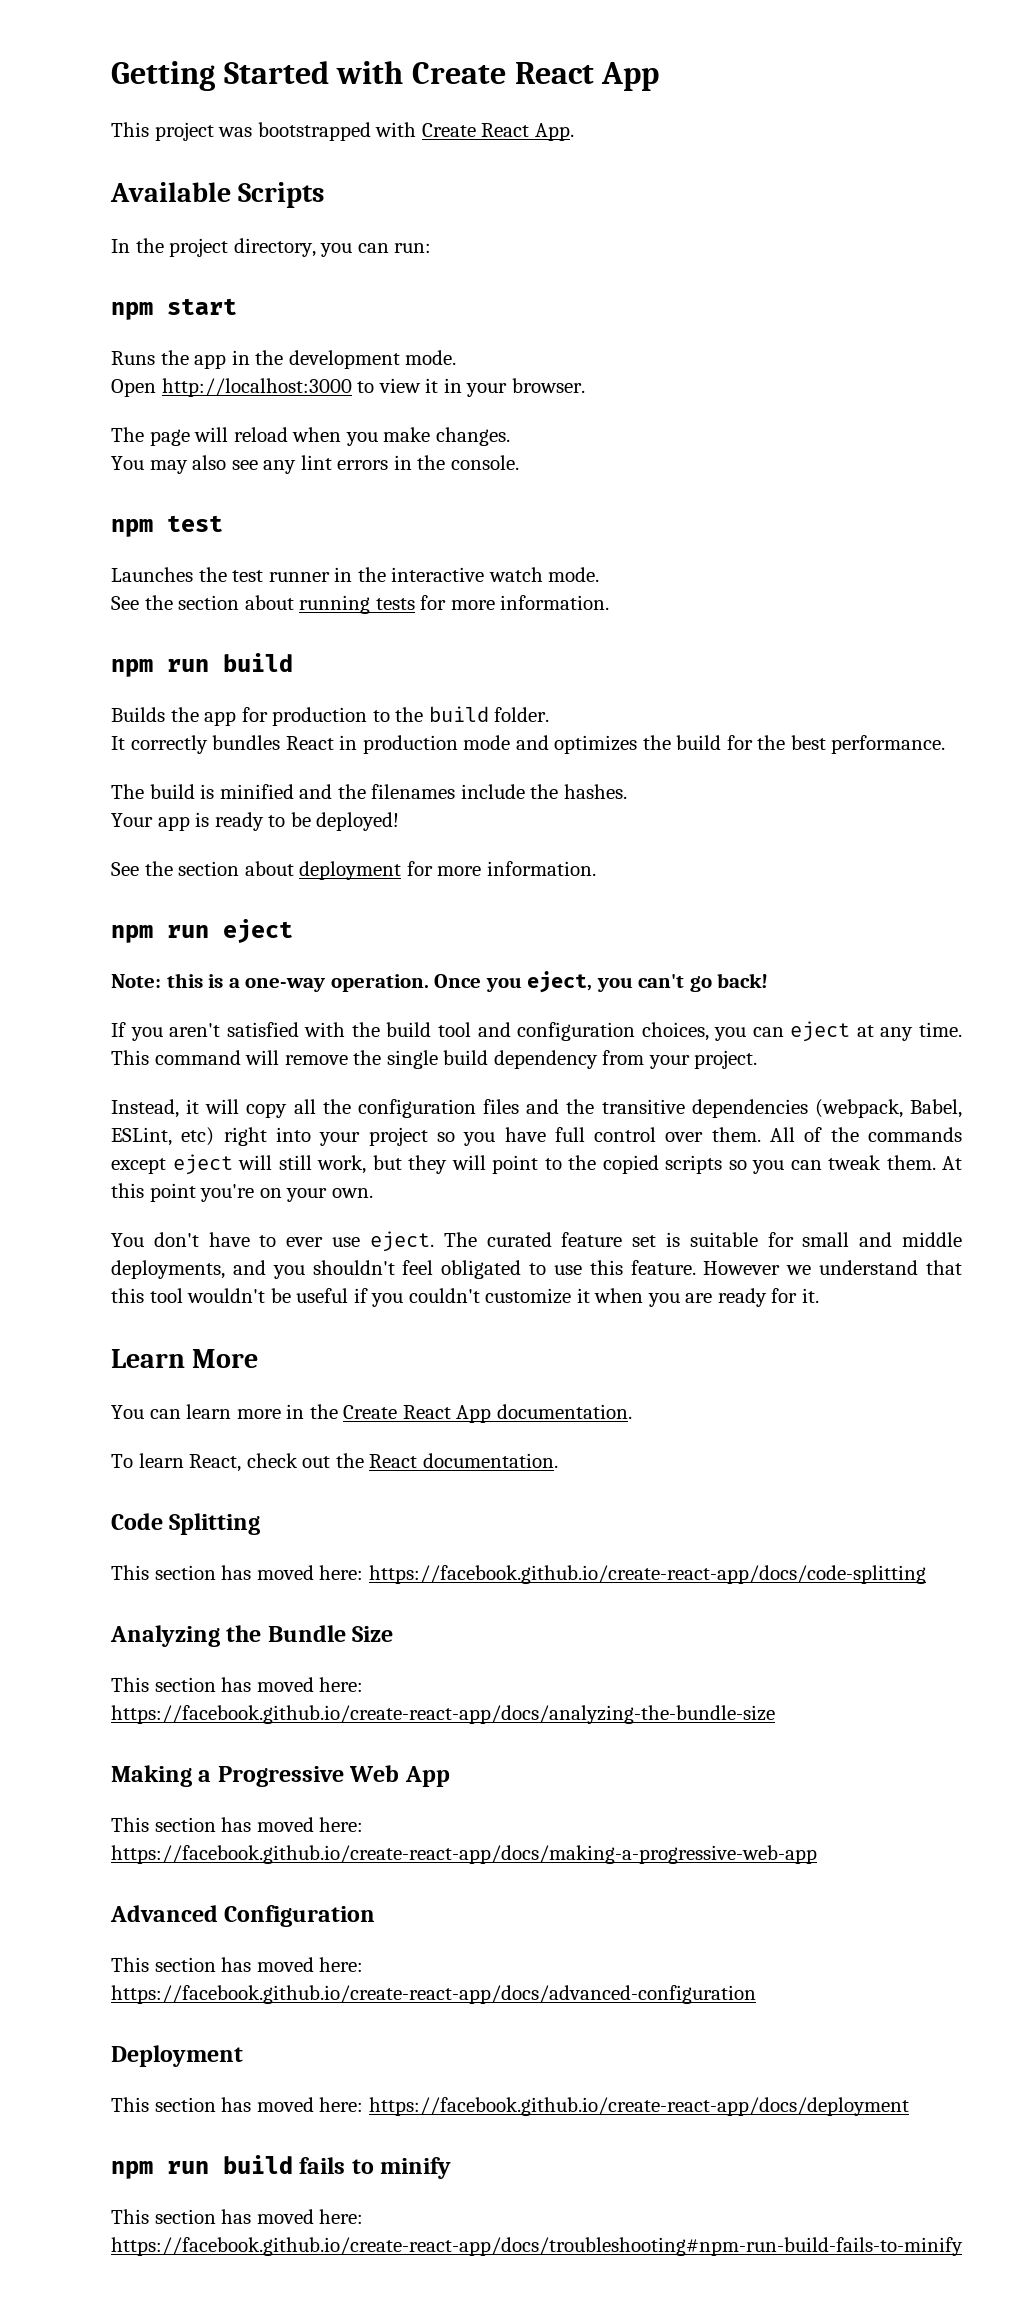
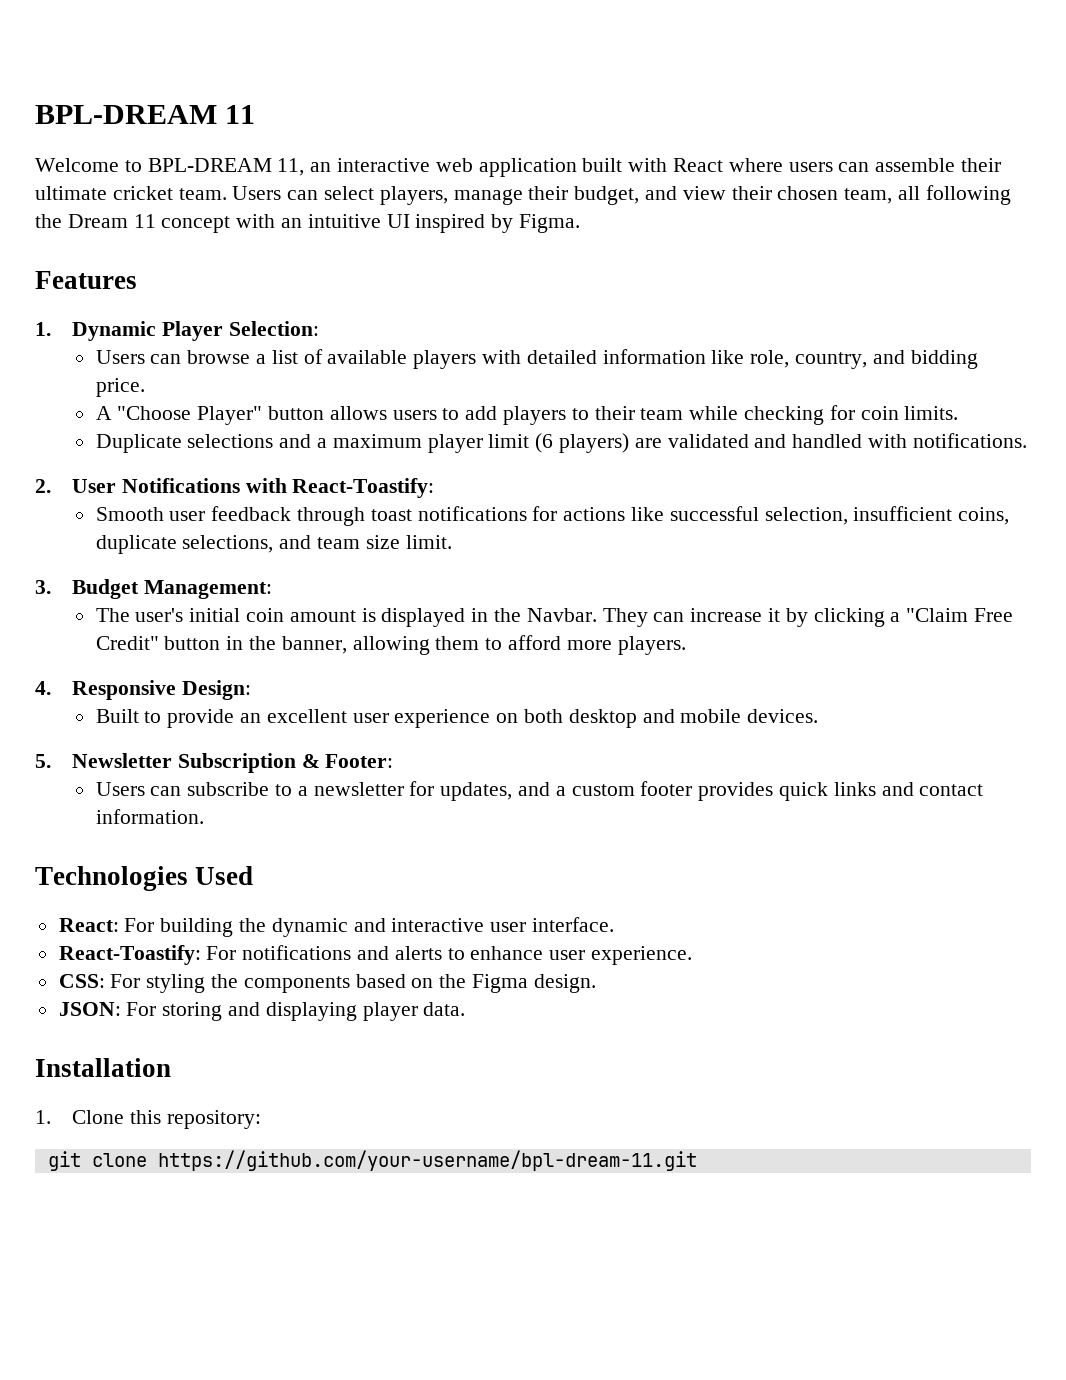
[111,61,660,91] [111,122,574,141] [110,182,325,208] [111,238,432,257] [111,298,237,320] [111,350,457,369] [111,378,585,397] [111,427,510,446] [111,455,519,474] [111,515,223,537] [111,567,600,582] [111,595,610,614] [111,653,293,677] [111,706,550,726] [111,735,946,754] [111,784,627,799] [111,812,400,831] [111,861,596,880] [111,919,293,943] [111,971,769,993] [111,1021,962,1042] [111,1050,758,1069] [111,1099,962,1118] [111,1127,962,1146] [111,1154,962,1175] [111,1183,373,1202] [111,1231,962,1252] [111,1260,962,1279] [111,1288,820,1307] [111,1349,259,1368] [111,1404,632,1423] [111,1453,558,1472] [111,1513,261,1535] [111,1565,926,1584] [110,1625,394,1647] [111,1677,364,1692] [111,1705,775,1724] [111,1765,450,1787] [111,1817,364,1832] [111,1845,817,1864] [110,1905,376,1927] [111,1957,364,1972] [111,1985,756,2004] [111,2045,243,2067] [111,2097,909,2116] [111,2155,452,2179] [111,2209,364,2224] [111,2237,963,2256] Getting Started with Create React App // This project was bootstrapped with Create React App. // Available Scripts // In the project directory, you can run: // npm start // Runs the app in the development mode. // Open http://localhost:3000 to view it in your browser. // The page will reload when you make changes. // You may also see any lint errors in the console. // npm test // Launches the test runner in the interactive watch mode. // See the section about running tests for more information. // npm run build // Builds the app for production to the build folder. // It correctly bundles React in production mode and optimizes the build for the best performance. // The build is minified and the filenames include the hashes. // Your app is ready to be deployed! // See the section about deployment for more information. // npm run eject // Note: this is a one-way operation. Once you eject, you can't go back! // If you aren't satisfied with the build tool and configuration choices, you can eject at any time. This command will remove the single build dependency from your project. // Instead, it will copy all the configuration files and the transitive dependencies (webpack, Babel, ESLint, etc) right into your project so you have full control over them. All of the commands except eject will still work, but they will point to the copied scripts so you can tweak them. At this point you're on your own. // You don't have to ever use eject. The curated feature set is suitable for small and middle deployments, and you shouldn't feel obligated to use this feature. However we understand that this tool wouldn't be useful if you couldn't customize it when you are ready for it. // Learn More // You can learn more in the Create React App documentation. // To learn React, check out the React documentation. // Code Splitting // This section has moved here: https://facebook.github.io/create-react-app/docs/code-splitting // Analyzing the Bundle Size // This section has moved here: https://facebook.github.io/create-react-app/docs/analyzing-the-bundle-size // Making a Progressive Web App // This section has moved here: https://facebook.github.io/create-react-app/docs/making-a-progressive-web-app // Advanced Configuration // This section has moved here: https://facebook.github.io/create-react-app/docs/advanced-configuration // Deployment // This section has moved here: https://facebook.github.io/create-react-app/docs/deployment // npm run build fails to minify // This section has moved here: https://facebook.github.io/create-react-app/docs/troubleshooting#npm-run-build-fails-to-minify -> [35,105,256,124] [35,158,1002,177] [35,185,1011,205] [35,214,581,233] [35,271,137,289] [35,321,319,341] [95,349,978,369] [95,378,145,397] [95,405,959,425] [95,433,1027,453] [35,478,435,498] [95,506,1010,526] [95,535,452,554] [35,579,272,599] [95,608,1014,627] [95,635,686,655] [35,680,251,700] [95,709,819,728] [35,753,394,773] [95,781,984,801] [95,809,204,824] [35,866,254,891] [58,917,615,937] [58,945,693,965] [58,974,596,993] [58,1002,466,1021] [35,1058,171,1077] [35,1110,261,1129] [47,1150,697,1171] BPL-DREAM 11 // Welcome to BPL-DREAM 11, an interactive web application built with React where users can assemble their ultimate cricket team. Users can select players, manage their budget, and view their chosen team, all following the Dream 11 concept with an intuitive UI inspired by Figma. // Features // 1. Dynamic Player Selection: // Users can browse a list of available players with detailed information like role, country, and bidding price. // A "Choose Player" button allows users to add players to their team while checking for coin limits. // Duplicate selections and a maximum player limit (6 players) are validated and handled with notifications. // 2. User Notifications with React-Toastify: // Smooth user feedback through toast notifications for actions like successful selection, insufficient coins, duplicate selections, and team size limit. // 3. Budget Management: // The user's initial coin amount is displayed in the Navbar. They can increase it by clicking a "Claim Free Credit" button in the banner, allowing them to afford more players. // 4. Responsive Design: // Built to provide an excellent user experience on both desktop and mobile devices. // 5. Newsletter Subscription & Footer: // Users can subscribe to a newsletter for updates, and a custom footer provides quick links and contact information. // Technologies Used // React: For building the dynamic and interactive user interface. // React-Toastify: For notifications and alerts to enhance user experience. // CSS: For styling the components based on the Figma design. // JSON: For storing and displaying player data. // Installation // 1. Clone this repository: // git clone https://github.com/your-username/bpl-dream-11.git

